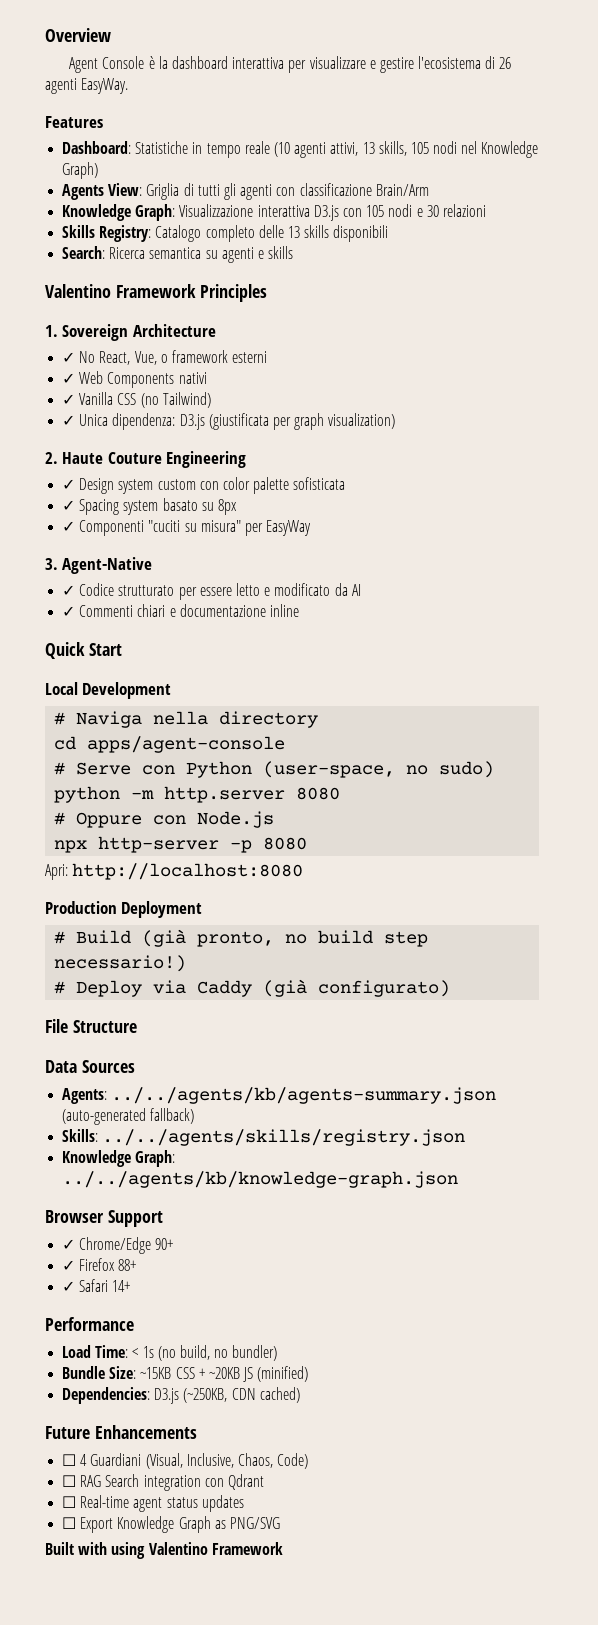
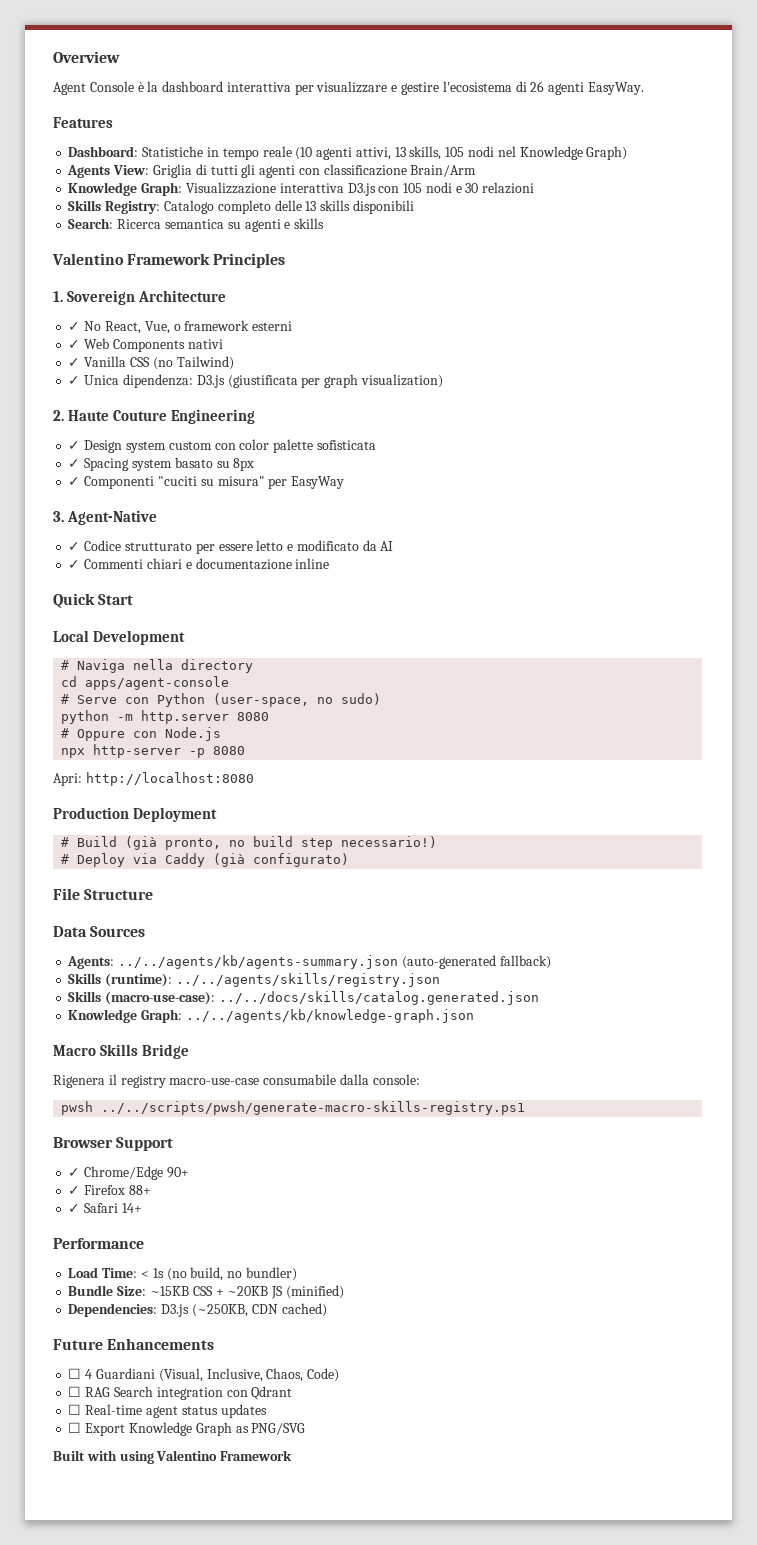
[62,1129,99,1142] Skills: -> [68,973,173,987] Skills (runtime):
(466, 1137) none -> [68,991,539,1005] // Skills (macro-use-case): ../../docs/skills/catalog.generated.json
(459, 1179) none -> [53,1044,189,1059] [53,1074,420,1088] [61,1101,526,1115] // Macro Skills Bridge // Rigenera il registry macro-use-case consumabile dalla console: // pwsh ../../scripts/pwsh/generate-macro-skills-registry.ps1

